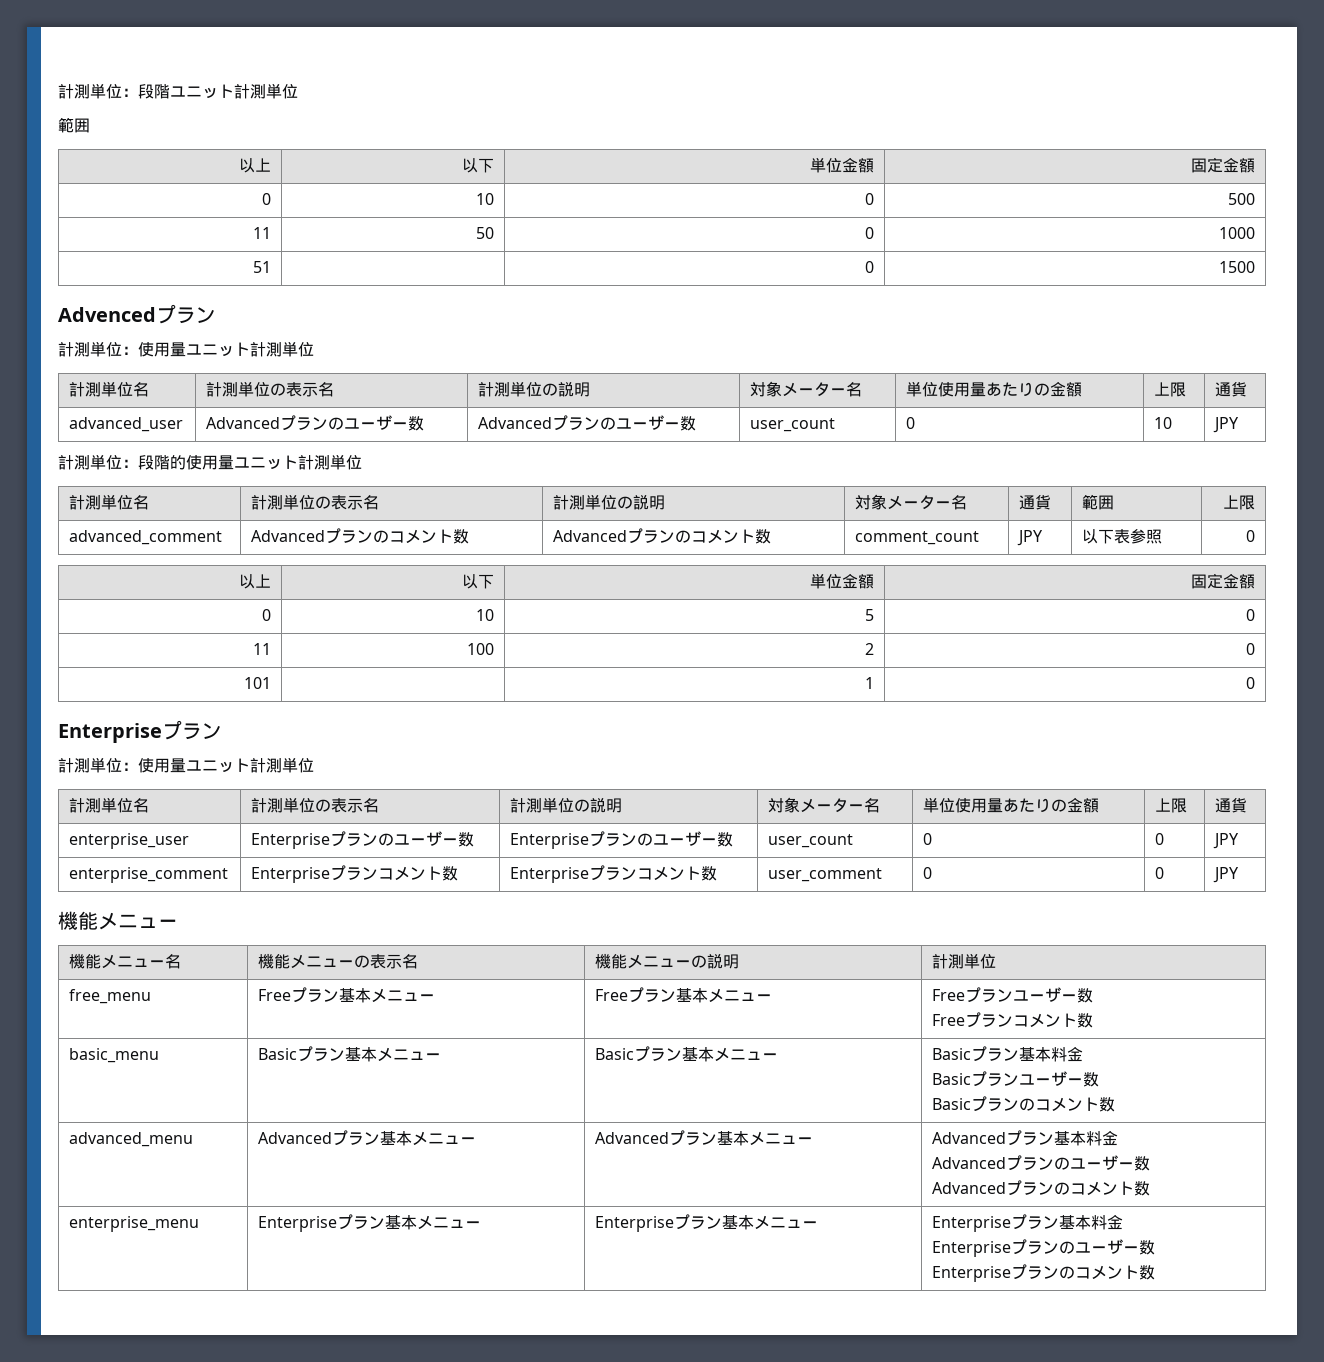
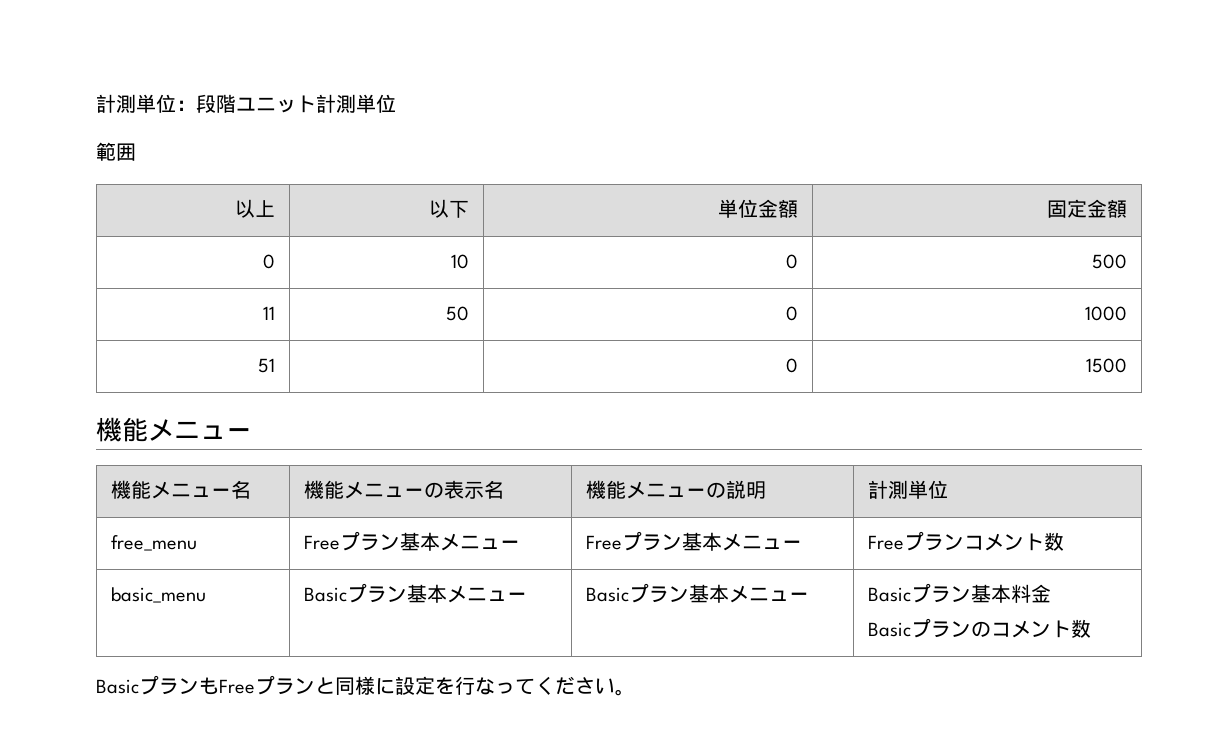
[58,304,216,324] [58,341,314,357] [69,381,150,397] [206,381,335,397] [478,381,591,397] [750,381,863,397] [906,381,1083,397] [1154,382,1187,397] [1215,381,1248,397] [69,417,184,432] [206,415,425,431] [478,415,697,431] [750,418,836,432] [906,417,916,429] [1154,417,1173,429] [1213,417,1240,433] [58,454,362,470] [69,494,150,510] [251,494,380,510] [553,494,666,510] [855,494,968,510] [1019,494,1052,510] [1082,494,1115,510] [1222,495,1255,510] [69,530,223,545] [251,528,470,544] [553,528,772,544] [855,531,980,545] [1017,530,1044,546] [1082,529,1163,544] [1245,530,1255,542] [238,574,271,589] [461,574,494,589] [809,573,874,589] [1190,573,1255,589] [261,609,271,621] [475,609,494,621] [864,609,874,621] [1245,609,1255,621] [252,643,271,655] [466,643,494,655] [864,643,874,655] [1245,643,1255,655] [243,677,271,689] [864,677,874,689] [1245,677,1255,689] [58,720,222,743] [58,757,314,773] [69,797,150,813] [251,797,380,813] [510,797,623,813] [768,797,881,813] [923,797,1100,813] [1155,798,1188,813] [1215,797,1248,813] [69,833,190,849] [251,831,475,849] [510,831,734,849] [768,834,854,848] [923,833,933,845] [1155,833,1165,845] [1213,833,1240,849] [69,867,229,883] [251,865,459,883] [510,865,718,883] [768,868,883,882] [923,867,933,879] [1155,867,1165,879] [1213,867,1240,883] // Advencedプラン // 計測単位：使用量ユニット計測単位 // 計測単位名 | 計測単位の表示名 | 計測単位の説明 | 対象メーター名 | 単位使用量あたりの金額 | 上限 | 通貨 // advanced_user | Advancedプランのユーザー数 | Advancedプランのユーザー数 | user_count | 0 | 10 | JPY // 計測単位：段階的使用量ユニット計測単位 // 計測単位名 | 計測単位の表示名 | 計測単位の説明 | 対象メーター名 | 通貨 | 範囲 | 上限 // advanced_comment | Advancedプランのコメント数 | Advancedプランのコメント数 | comment_count | JPY | 以下表参照 | 0 // 以上 | 以下 | 単位金額 | 固定金額 // 0 | 10 | 5 | 0 // 11 | 100 | 2 | 0 // 101 | | 1 | 0 // Enterpriseプラン // 計測単位：使用量ユニット計測単位 // 計測単位名 | 計測単位の表示名 | 計測単位の説明 | 対象メーター名 | 単位使用量あたりの金額 | 上限 | 通貨 // enterprise_user | Enterpriseプランのユーザー数 | Enterpriseプランのユーザー数 | user_count | 0 | 0 | JPY // enterprise_comment | Enterpriseプランコメント数 | Enterpriseプランコメント数 | user_comment | 0 | 0 | JPY -> (1128, 365) none
[1013,987,1094,1003] [932,1012,1014,1028] ユーザー数 // Freeプラン -> (964, 542) none
[932,1071,1100,1087] // Basicプランユーザー数 -> (1051, 593) none
[69,1132,194,1147] [258,1130,477,1146] [595,1130,814,1146] [932,1130,1119,1146] [932,1155,1151,1171] [932,1180,1151,1196] [69,1216,200,1232] [258,1214,482,1232] [595,1214,819,1232] [932,1214,1124,1232] [932,1239,1156,1257] [932,1264,1156,1282] // advanced_menu | Advancedプラン基本メニュー | Advancedプラン基本メニュー | Advancedプラン基本料金 // Advancedプランのユーザー数 // Advancedプランのコメント数 // enterprise_menu | Enterpriseプラン基本メニュー | Enterpriseプラン基本メニュー | Enterpriseプラン基本料金 // Enterpriseプランのユーザー数 // Enterpriseプランのコメント数 -> [96,675,635,696] // BasicプランもFreeプランと同様に設定を行なってください。

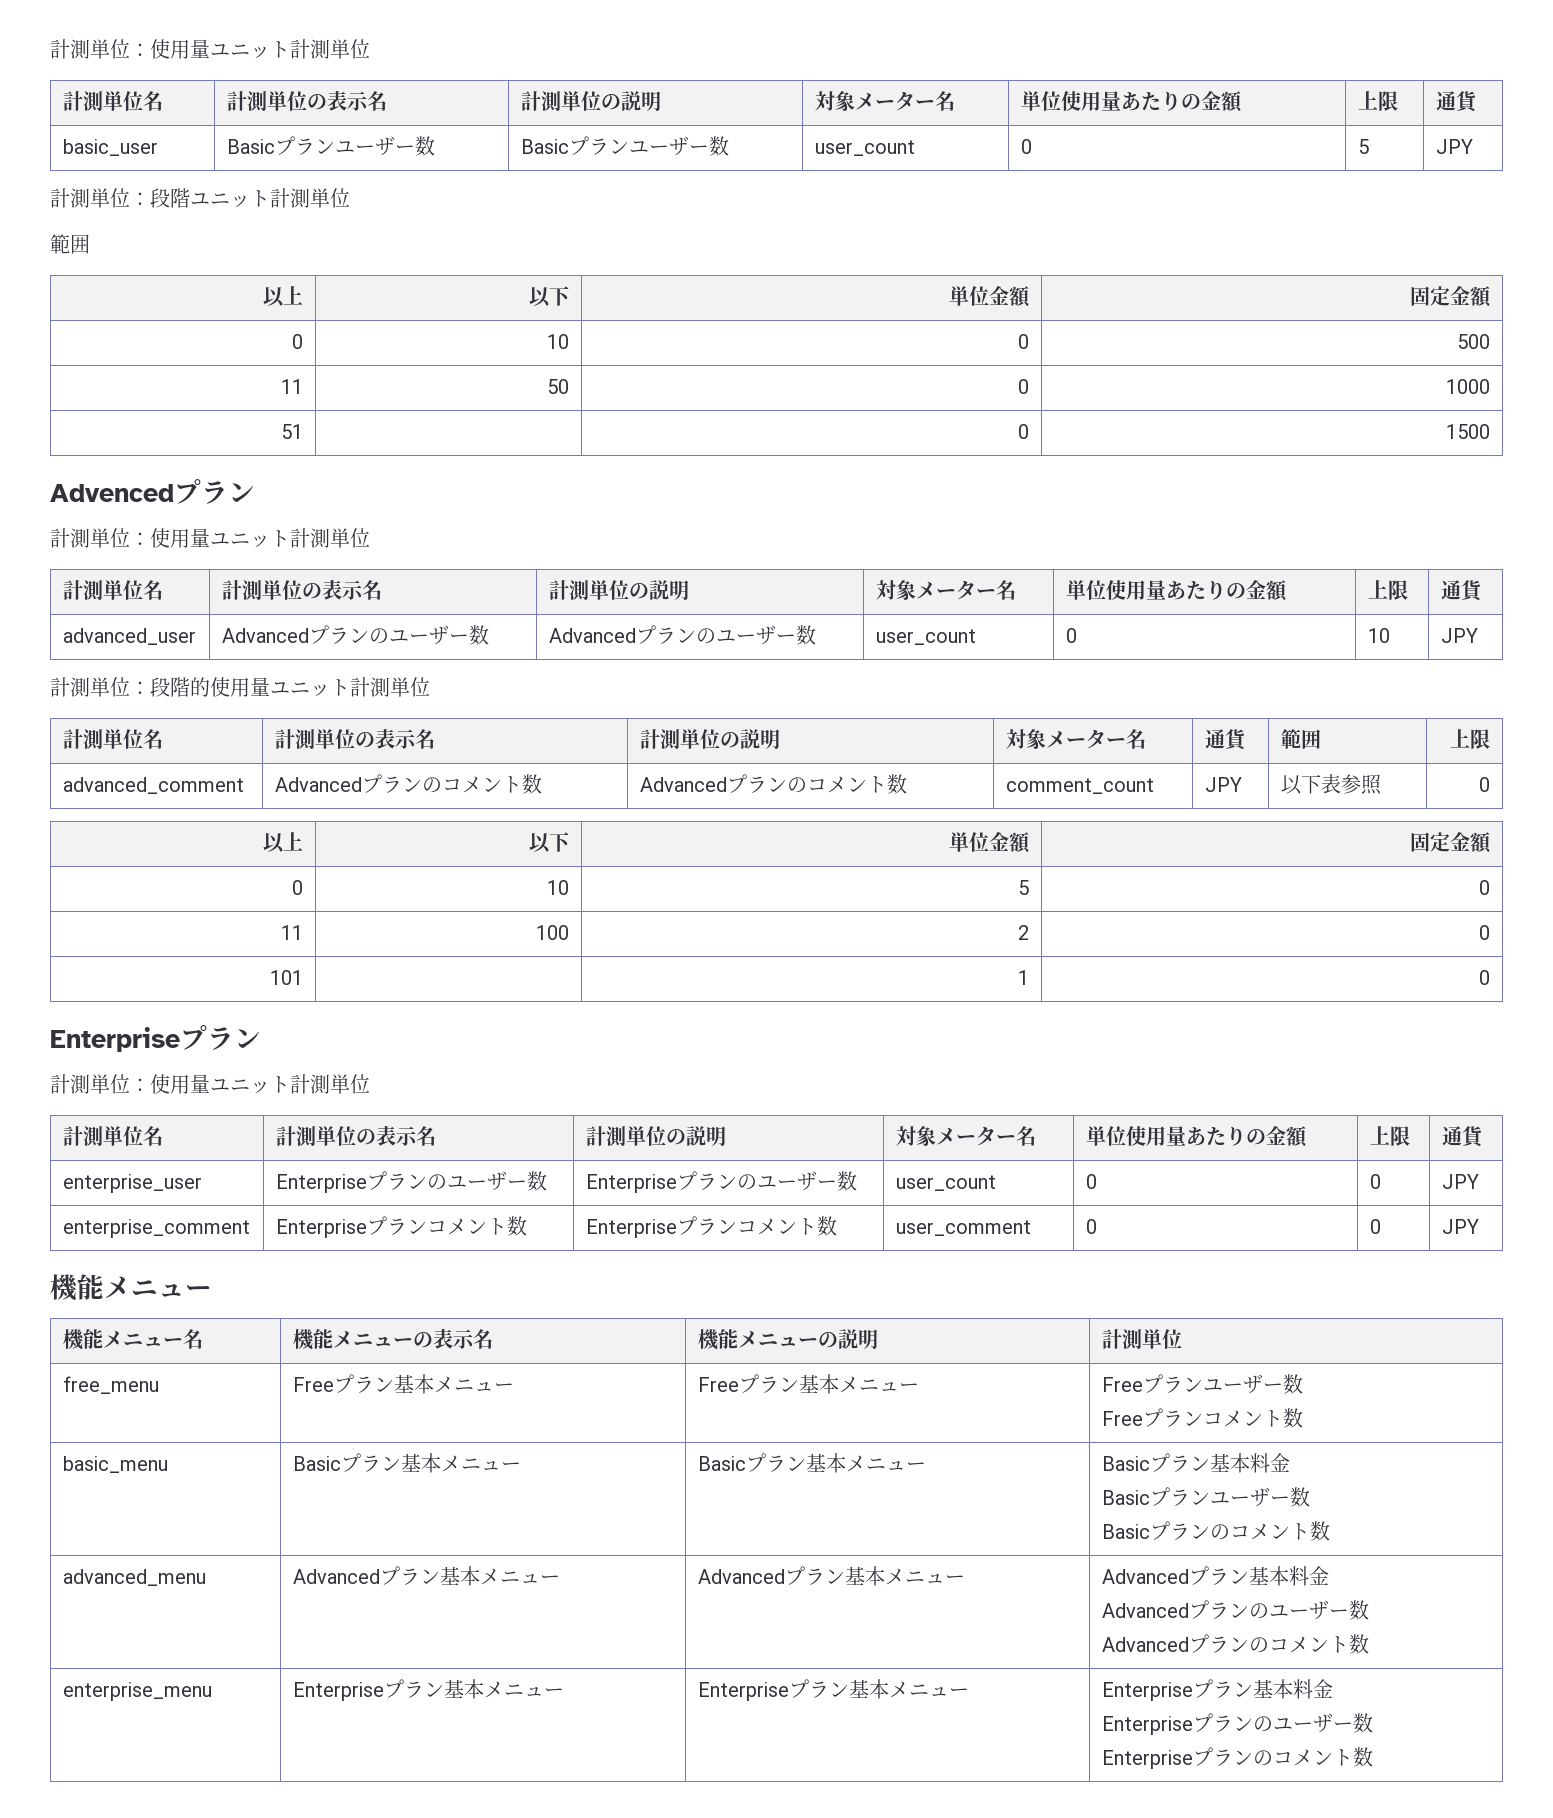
[96,94,196,113] 計測単位： -> [50,39,370,59] [62,91,163,112] [226,91,387,112] [520,91,661,112] [814,91,955,111] [1020,91,1242,112] [1357,91,1398,111] [1435,91,1479,113] [62,139,158,156] [226,136,435,156] [520,136,729,156] [814,140,915,156] [1020,139,1032,154] [1357,139,1369,154] [1435,139,1473,154] [50,188,150,208] 計測単位：使用量ユニット計測単位 // 計測単位名 | 計測単位の表示名 | 計測単位の説明 | 対象メーター名 | 単位使用量あたりの金額 | 上限 | 通貨 // basic_user | Basicプランユーザー数 | Basicプランユーザー数 | user_count | 0 | 5 | JPY // 計測単位：
(1128, 365) none -> [50,479,255,504] [50,528,370,548] [62,580,163,601] [221,580,382,601] [548,580,689,601] [875,580,1016,600] [1065,580,1287,601] [1367,580,1408,600] [1440,580,1484,602] [62,628,196,645] [221,625,489,645] [548,625,816,645] [875,629,976,645] [1065,628,1077,643] [1367,628,1390,643] [1440,628,1478,643] [50,677,430,697] [62,729,163,750] [274,729,435,750] [639,729,780,750] [1005,729,1146,749] [1204,729,1248,751] [1280,729,1321,749] [1450,729,1491,749] [62,777,244,794] [274,774,542,794] [639,774,907,794] [1005,778,1154,794] [1204,777,1242,792] [1280,774,1382,795] [1479,777,1491,792] [263,832,304,853] [529,832,571,853] [949,832,1031,853] [1410,832,1492,853] [292,880,304,895] [547,880,570,895] [1018,880,1030,895] [1479,880,1491,895] [281,925,304,940] [536,925,570,940] [1018,925,1030,940] [1479,925,1491,940] [270,970,304,985] [1018,970,1030,985] [1479,970,1491,985] [50,1025,261,1052] [50,1074,370,1094] [62,1126,163,1147] [275,1126,436,1147] [585,1126,726,1147] [895,1126,1036,1146] [1085,1126,1307,1147] [1369,1126,1410,1146] [1441,1126,1485,1148] [62,1174,202,1193] [275,1171,547,1193] [585,1171,857,1193] [895,1175,996,1191] [1085,1174,1097,1189] [1369,1174,1381,1189] [1441,1174,1479,1189] [62,1219,250,1238] [275,1216,527,1238] [585,1216,837,1238] [895,1220,1031,1236] [1085,1219,1097,1234] [1369,1219,1381,1234] [1441,1219,1479,1234] // Advencedプラン // 計測単位：使用量ユニット計測単位 // 計測単位名 | 計測単位の表示名 | 計測単位の説明 | 対象メーター名 | 単位使用量あたりの金額 | 上限 | 通貨 // advanced_user | Advancedプランのユーザー数 | Advancedプランのユーザー数 | user_count | 0 | 10 | JPY // 計測単位：段階的使用量ユニット計測単位 // 計測単位名 | 計測単位の表示名 | 計測単位の説明 | 対象メーター名 | 通貨 | 範囲 | 上限 // advanced_comment | Advancedプランのコメント数 | Advancedプランのコメント数 | comment_count | JPY | 以下表参照 | 0 // 以上 | 以下 | 単位金額 | 固定金額 // 0 | 10 | 5 | 0 // 11 | 100 | 2 | 0 // 101 | | 1 | 0 // Enterpriseプラン // 計測単位：使用量ユニット計測単位 // 計測単位名 | 計測単位の表示名 | 計測単位の説明 | 対象メーター名 | 単位使用量あたりの金額 | 上限 | 通貨 // enterprise_user | Enterpriseプランのユーザー数 | Enterpriseプランのユーザー数 | user_count | 0 | 0 | JPY // enterprise_comment | Enterpriseプランコメント数 | Enterpriseプランコメント数 | user_comment | 0 | 0 | JPY
(964, 542) none -> [1202,1374,1303,1394] [1101,1408,1203,1427] ユーザー数 // Freeプラン
(1051, 593) none -> [1101,1487,1310,1507] // Basicプランユーザー数
[96,675,635,696] // BasicプランもFreeプランと同様に設定を行なってください。 -> [62,1569,206,1586] [292,1566,560,1586] [697,1566,965,1586] [1101,1566,1329,1586] [1101,1600,1369,1620] [1101,1634,1369,1654] [62,1682,212,1701] [292,1679,564,1701] [697,1679,969,1701] [1101,1679,1333,1701] [1101,1713,1373,1735] [1101,1747,1373,1769] // advanced_menu | Advancedプラン基本メニュー | Advancedプラン基本メニュー | Advancedプラン基本料金 // Advancedプランのユーザー数 // Advancedプランのコメント数 // enterprise_menu | Enterpriseプラン基本メニュー | Enterpriseプラン基本メニュー | Enterpriseプラン基本料金 // Enterpriseプランのユーザー数 // Enterpriseプランのコメント数

